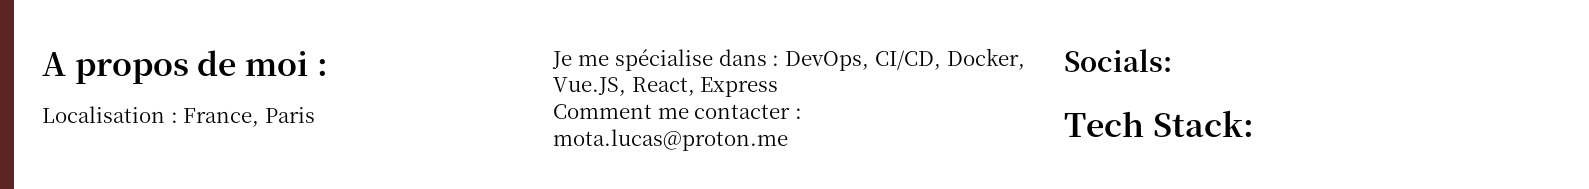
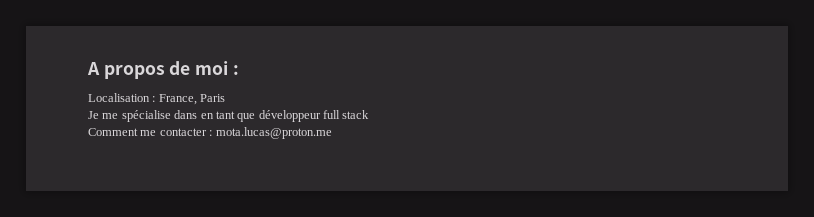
[772,48,1025,71] [553,77,779,97] : DevOps, CI/CD, Docker, Vue.JS, React, Express -> [200,110,370,122] en tant que développeur full stack
[1064,49,1172,72] [1064,110,1254,137] // Socials: // Tech Stack: -> (332, 133) none

